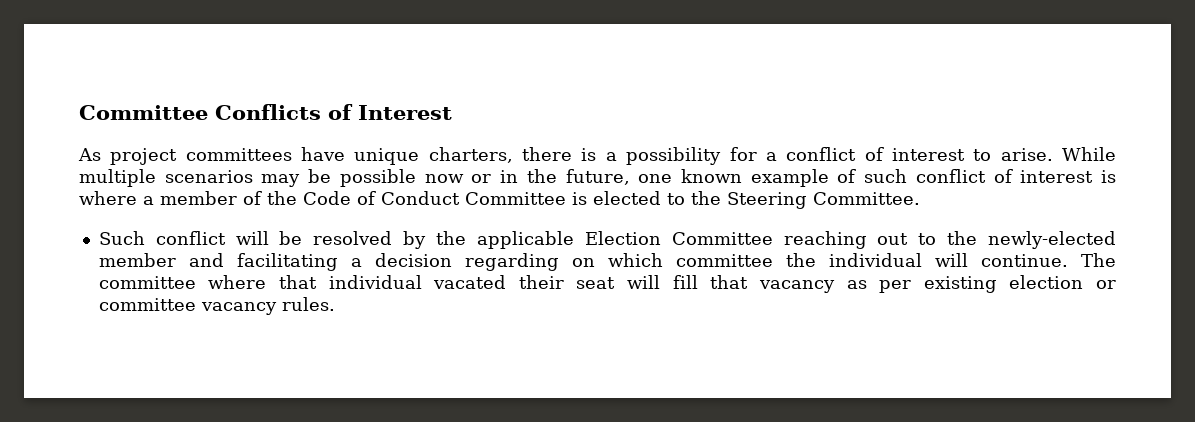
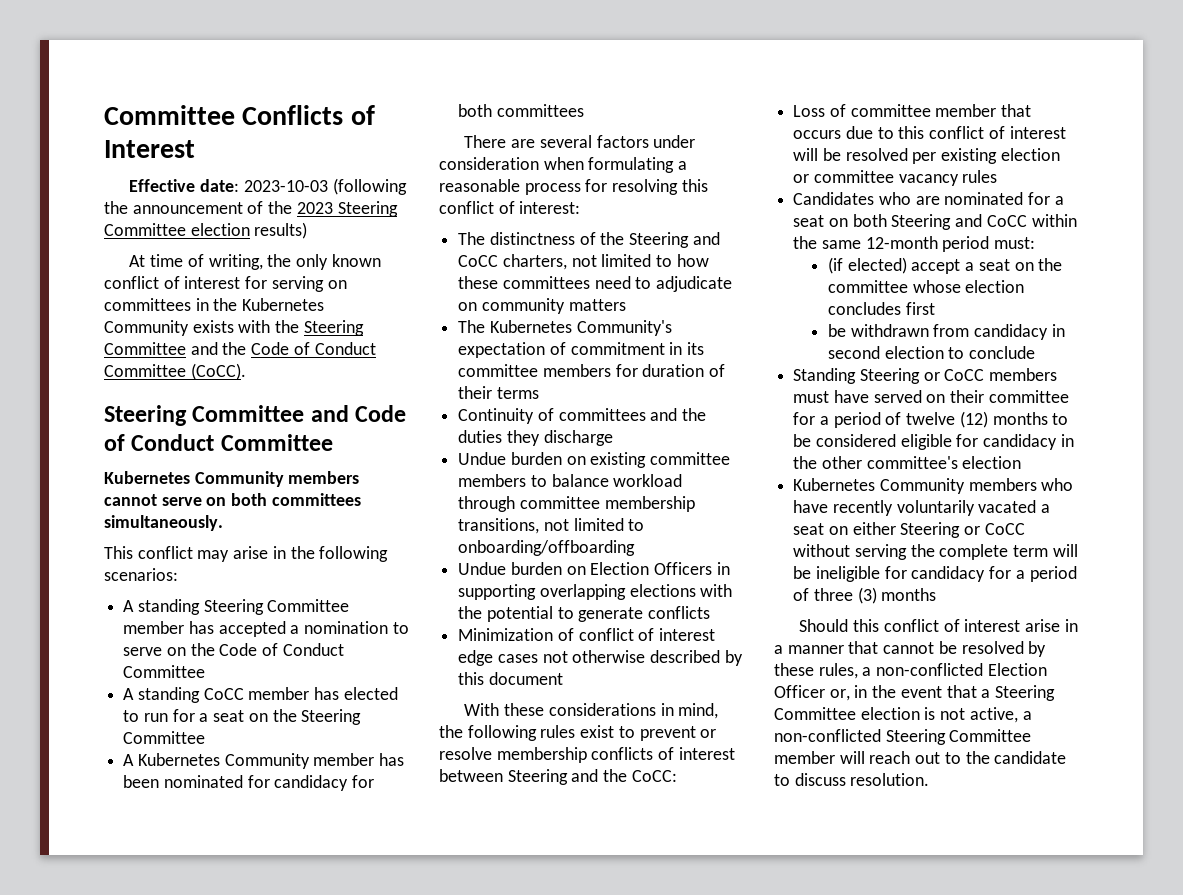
[78,147,1117,165] [79,169,1116,187] [79,191,920,209] [98,231,1117,249] [98,253,1116,271] [98,275,867,293] As project committees have unique charters, there is a possibility for a conflict of interest to arise. While multiple scenarios may be possible now or in the future, one known example of such conflict of interest is where a member of the Code of Conduct Committee is elected to the Steering Committee. // Such conflict will be resolved by the applicable Election Committee reaching out to the newly-elected member and facilitating a decision regarding on which committee the individual will continue. The committee where that individual vacated their seat will fill that vacancy as -> [129,178,407,195] [104,201,398,217] [104,222,308,239] [129,254,381,270] [104,276,347,292] [104,298,325,311] [104,320,364,336] [104,342,376,355] [104,363,246,380] [104,405,407,426] [104,434,333,451] [104,471,360,487] [104,493,361,506] [104,515,223,531] [104,546,389,562] [104,568,178,581] [123,599,350,615] [123,621,409,637] [123,643,344,656] [123,665,206,678] [123,687,398,703] [123,709,362,725] [123,731,206,744] [123,753,405,769] [123,775,375,791] [458,104,584,117] [464,135,696,148] [439,157,688,173] [439,179,708,195] [439,201,581,214] [458,232,720,248] [458,254,709,270] [458,276,733,292] [458,298,626,314] [458,320,672,336] [458,342,705,358] [458,364,726,377] [458,386,539,399] [458,408,707,424] [458,430,613,446] [458,452,731,468] [458,474,683,487] [458,496,695,512] [458,518,645,534] [458,540,636,556] [458,562,730,575] [458,584,733,600] [458,606,711,622] [458,628,716,641] [458,650,743,666] [458,672,563,685] [464,703,719,719] [439,725,717,741] [439,747,735,763] [439,769,677,785] [793,104,1032,117] [793,126,1066,139] [793,148,908,161] Effective date: 2023-10-03 (following the announcement of the 2023 Steering Committee election results) // At time of writing, the only known conflict of interest for serving on committees in the Kubernetes Community exists with the Steering Committee and the Code of Conduct Committee (CoCC). // Steering Committee and Code of Conduct Committee // Kubernetes Community members cannot serve on both committees simultaneously. // This conflict may arise in the following scenarios: // A standing Steering Committee member has accepted a nomination to serve on the Code of Conduct Committee // A standing CoCC member has elected to run for a seat on the Steering Committee // A Kubernetes Community member has been nominated for candidacy for both committees // There are several factors under consideration when formulating a reasonable process for resolving this conflict of interest: // The distinctness of the Steering and CoCC charters, not limited to how these committees need to adjudicate on community matters // The Kubernetes Community's expectation of commitment in its committee members for duration of their terms // Continuity of committees and the duties they discharge // Undue burden on existing committee members to balance workload through committee membership transitions, not limited to onboarding/offboarding // Undue burden on Election Officers in supporting overlapping elections with the potential to generate conflicts // Minimization of conflict of interest edge cases not otherwise described by this document // With these considerations in mind, the following rules exist to prevent or resolve membership conflicts of interest between Steering and the CoCC: // Loss of committee member that occurs due to this conflict of interest will be resolved
[281,297,335,311] rules. -> [962,170,998,183] [793,192,1064,205] [793,214,1077,230] [793,236,1036,252] [828,257,1063,274] [828,280,1025,293] [828,302,935,315] [828,324,1065,340] [828,346,1036,359] [793,368,1058,384] [793,390,1069,403] [793,411,1069,428] [793,434,1074,450] [793,456,1022,469] [793,478,1074,494] [793,500,1051,516] [793,522,1025,538] [793,544,1078,560] [793,566,1077,582] [793,587,937,604] [799,619,1078,632] [774,641,1047,657] [774,663,1047,679] [774,685,1056,701] [774,707,1032,723] [774,729,1032,745] [774,751,1067,764] [774,773,930,786] rules // Candidates who are nominated for a seat on both Steering and CoCC within the same 12-month period must: // (if elected) accept a seat on the committee whose election concludes first // be withdrawn from candidacy in second election to conclude // Standing Steering or CoCC members must have served on their committee for a period of twelve (12) months to be considered eligible for candidacy in the other committee's election // Kubernetes Community members who have recently voluntarily vacated a seat on either Steering or CoCC without serving the complete term will be ineligible for candidacy for a period of three (3) months // Should this conflict of interest arise in a manner that cannot be resolved by these rules, a non-conflicted Election Officer or, in the event that a Steering Committee election is not active, a non-conflicted Steering Committee member will reach out to the candidate to discuss resolution.

